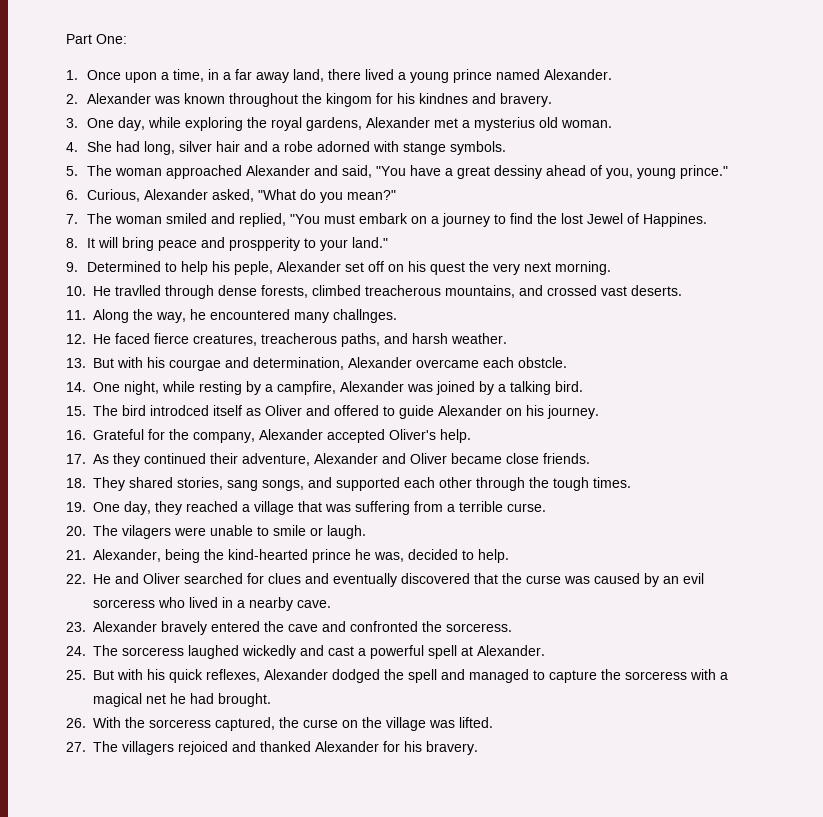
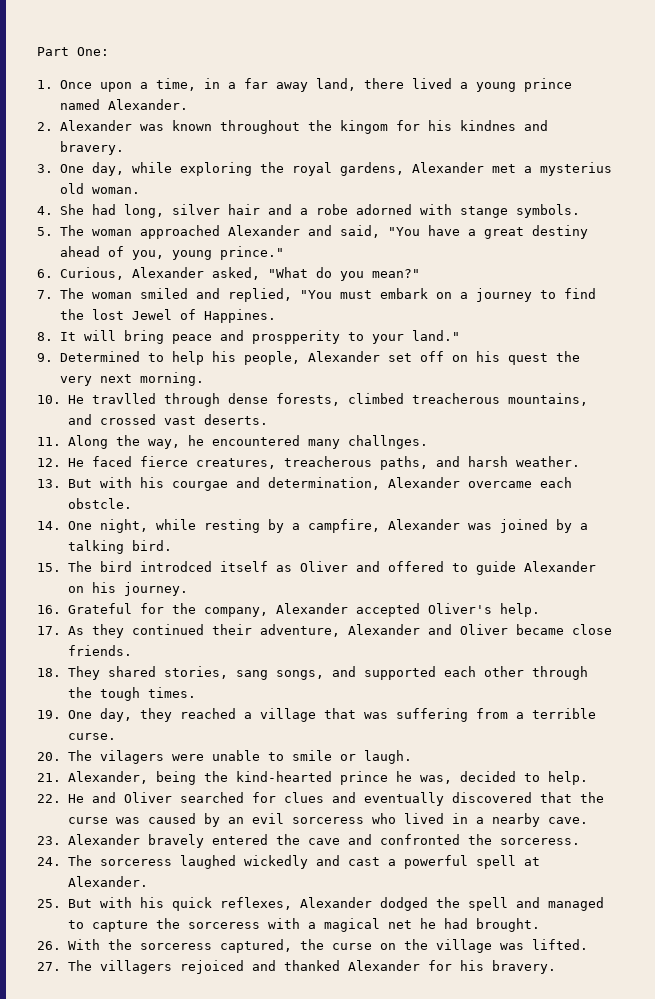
[494,165,543,179] dessiny -> [531,225,588,239] destiny
[234,261,274,275] peple, -> [243,351,300,365] people,

